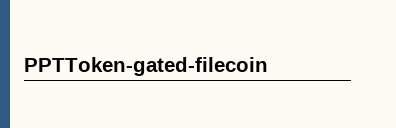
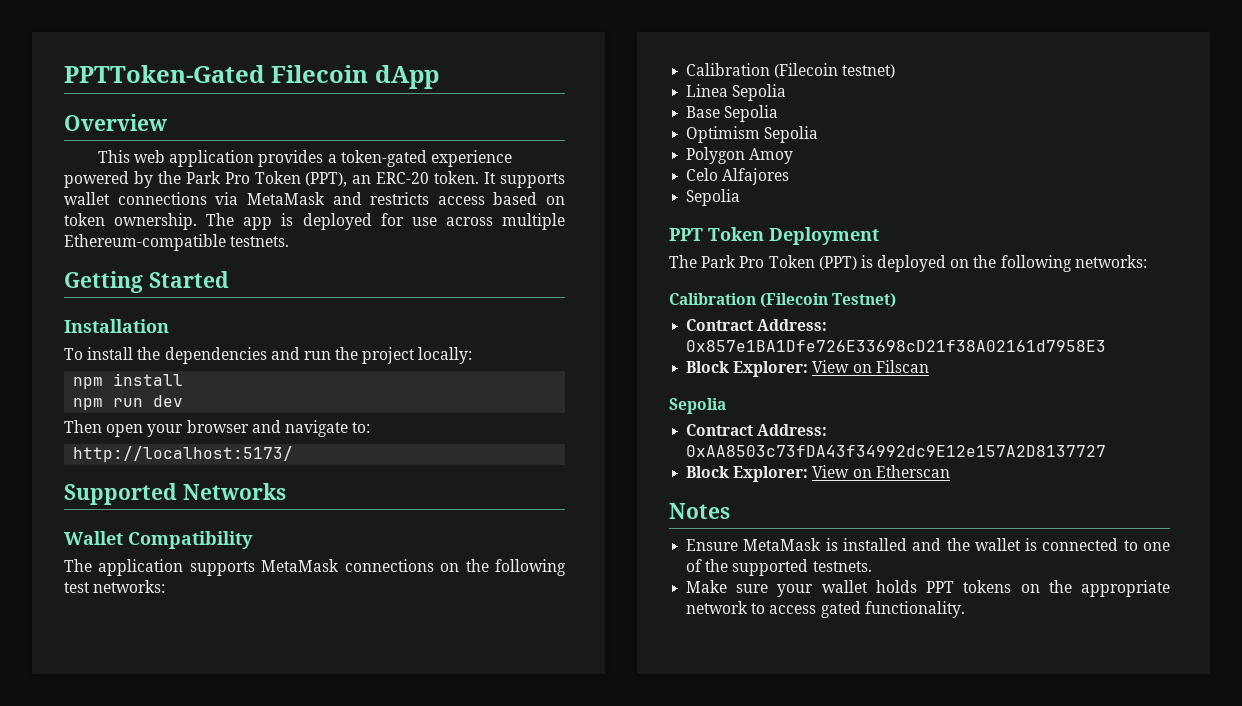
[24,57,268,76] PPTToken-gated-filecoin -> [64,65,439,89] [64,114,167,131] [97,150,512,167] [64,171,566,188] [64,192,565,205] [64,213,565,230] [64,234,290,251] [64,271,229,293] [64,319,169,333] [64,347,473,364] [73,373,184,389] [73,395,184,410] [64,420,371,437] [73,446,294,462] [64,483,286,505] [64,531,253,549] [64,559,566,576] [64,580,166,593] [686,63,896,78] [686,84,787,101] [686,105,779,122] [686,126,819,143] [686,147,794,164] [686,168,790,185] [686,189,741,206] [669,227,879,245] [669,255,1147,272] [669,293,897,308] [686,319,828,331] [686,340,1107,352] [686,360,929,377] [669,398,726,414] [686,424,828,436] [686,445,1107,457] [686,465,950,482] [669,503,730,519] [686,538,1170,551] [686,559,872,576] [686,580,1170,597] [686,601,965,618] PPTToken-Gated Filecoin dApp // Overview // This web application provides a token-gated experience powered by the Park Pro Token (PPT), an ERC-20 token. It supports wallet connections via MetaMask and restricts access based on token ownership. The app is deployed for use across multiple Ethereum-compatible testnets. // Getting Started // Installation // To install the dependencies and run the project locally: // npm install // npm run dev // Then open your browser and navigate to: // http://localhost:5173/ // Supported Networks // Wallet Compatibility // The application supports MetaMask connections on the following test networks: // Calibration (Filecoin testnet) // Linea Sepolia // Base Sepolia // Optimism Sepolia // Polygon Amoy // Celo Alfajores // Sepolia // PPT Token Deployment // The Park Pro Token (PPT) is deployed on the following networks: // Calibration (Filecoin Testnet) // Contract Address: 0x857e1BA1Dfe726E33698cD21f38A02161d7958E3 // Block Explorer: View on Filscan // Sepolia // Contract Address: 0xAA8503c73fDA43f34992dc9E12e157A2D8137727 // Block Explorer: View on Etherscan // Notes // Ensure MetaMask is installed and the wallet is connected to one of the supported testnets. // Make sure your wallet holds PPT tokens on the appropriate network to access gated functionality.

